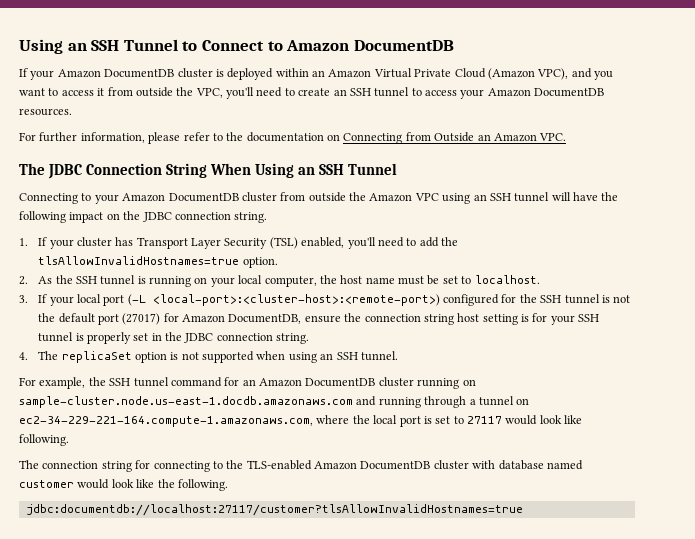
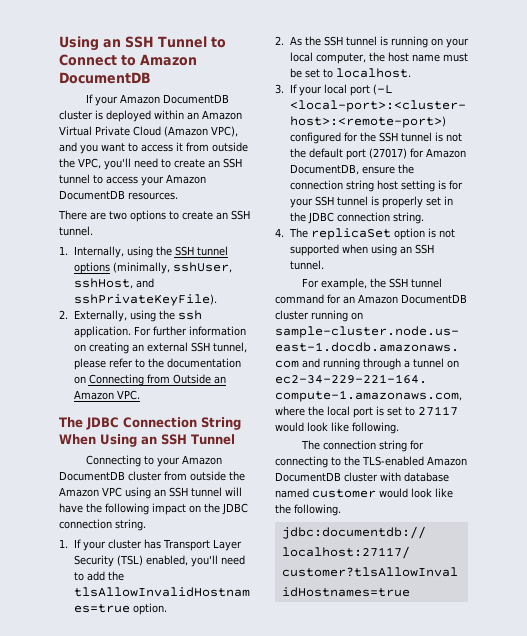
[19,132,145,143] For further information, -> [58,210,250,222] [59,226,93,236] [59,246,228,258] [73,262,232,274] [73,278,154,289] [73,294,217,306] [59,310,202,322] [73,326,246,338] [73,342,247,354] There are two options to create an SSH tunnel. // 1. Internally, using the SSH tunnel options (minimally, sshUser, sshHost, and sshPrivateKeyFile). // 2. Externally, using the ssh application. For further information on creating an external SSH tunnel,

